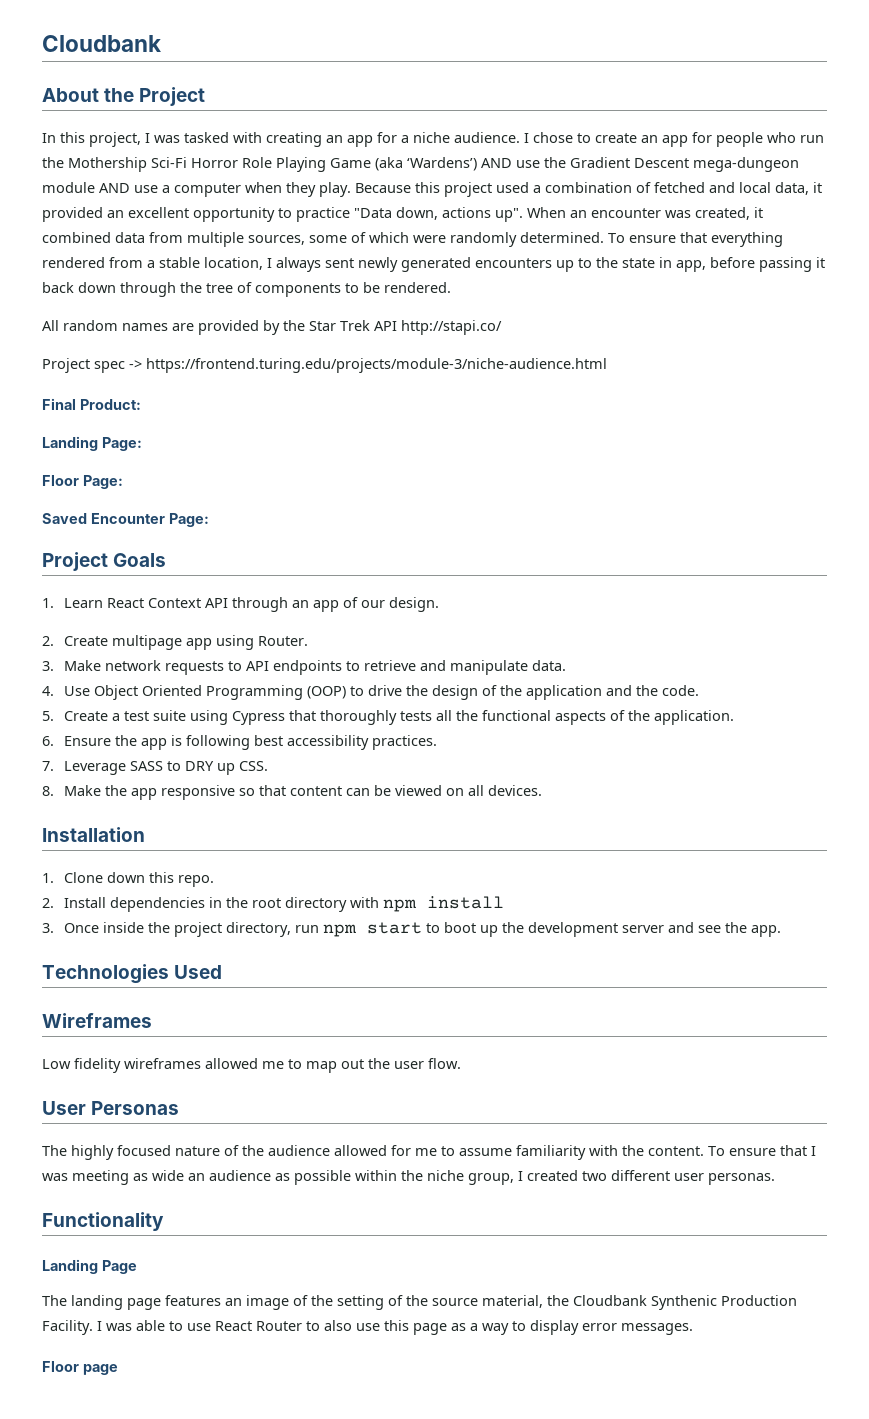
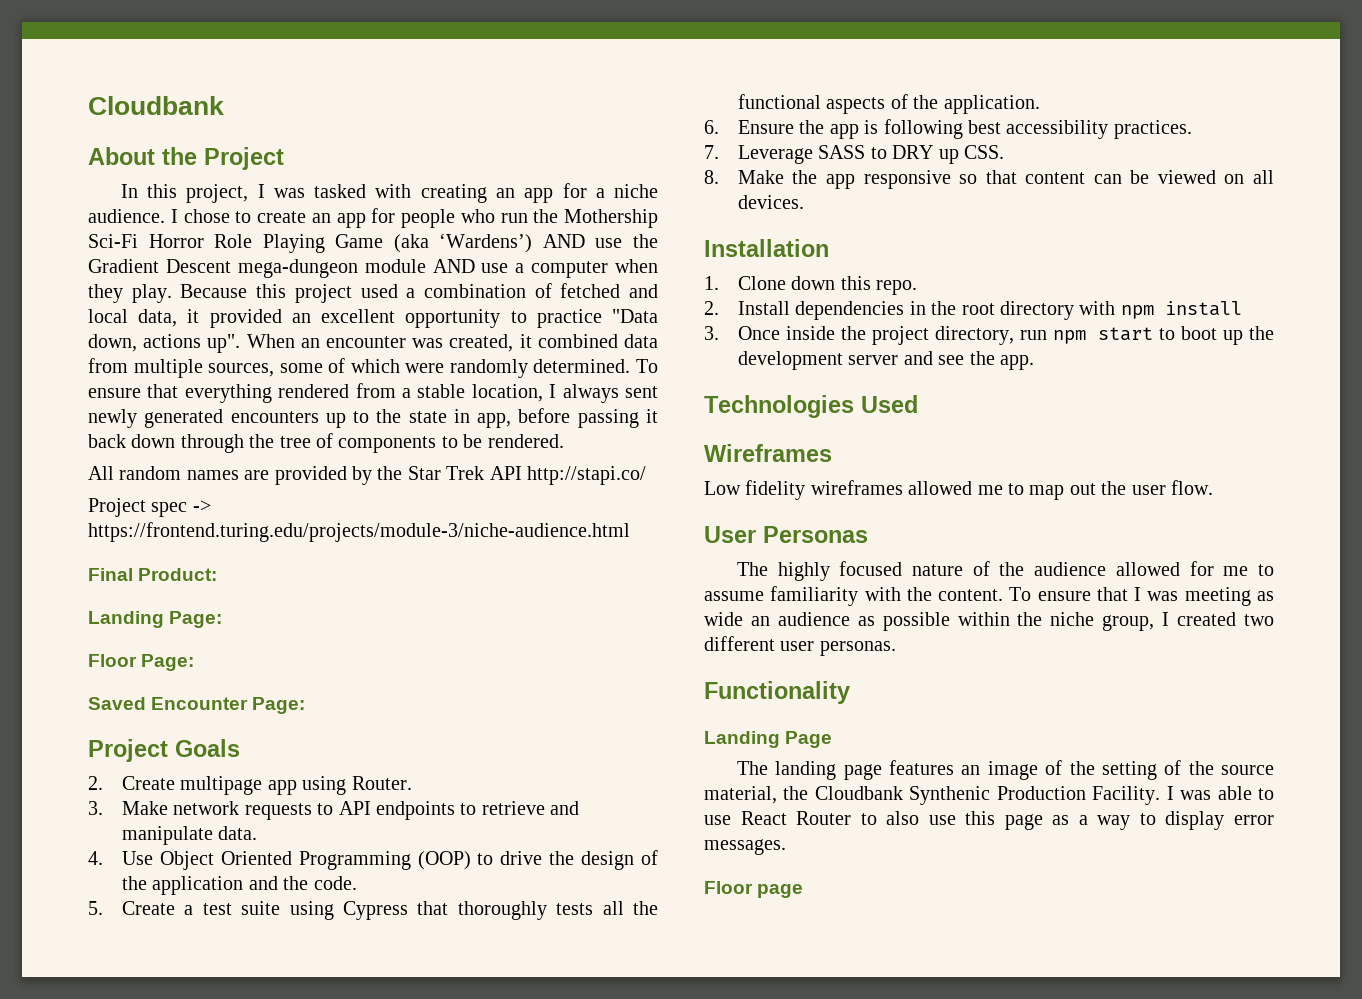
[42,597,440,612] // 1. Learn React Context API through an app of our design. -> (240, 748) none

